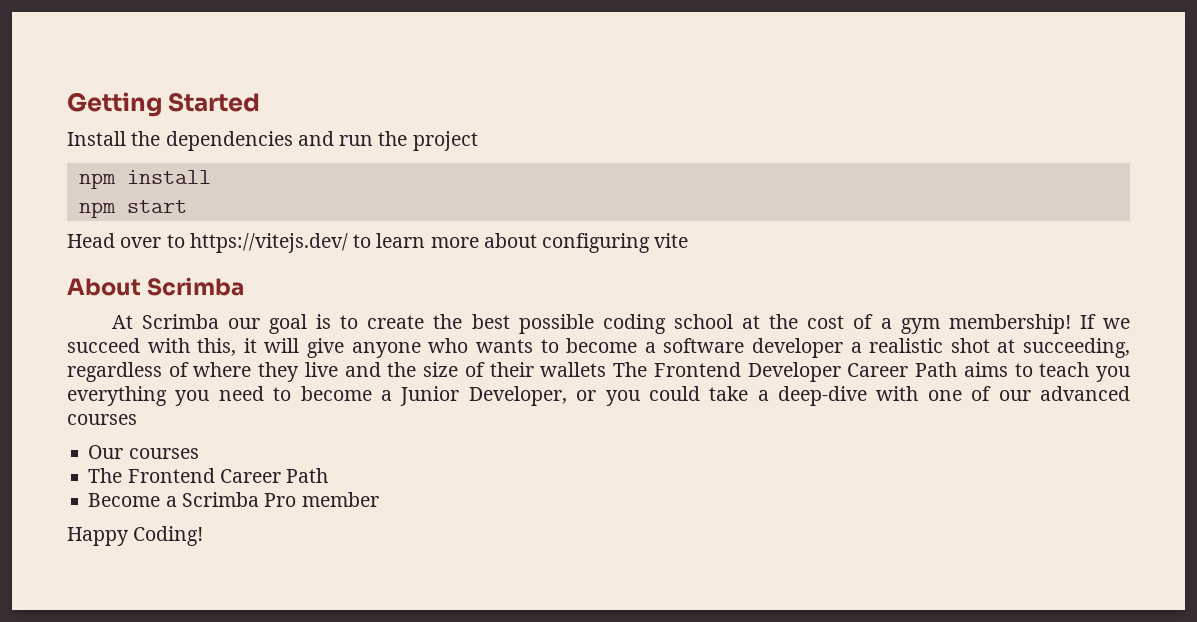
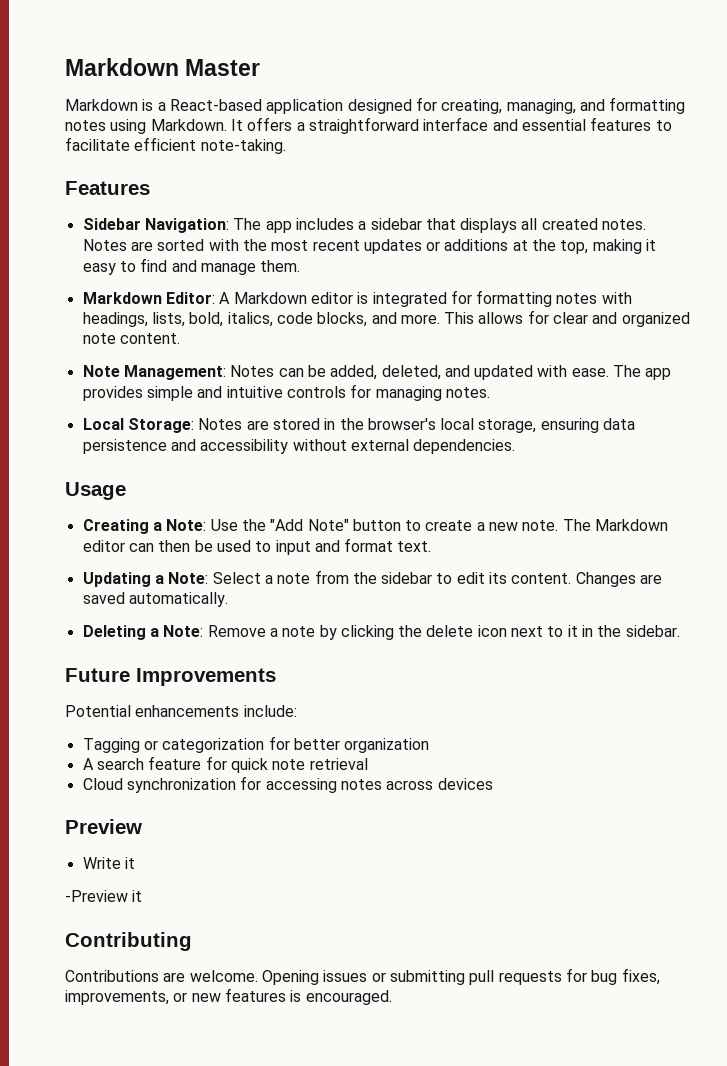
[67,92,261,117] [67,131,478,151] [78,170,211,189] [78,200,187,218] [67,233,689,253] [67,277,245,296] [111,314,1131,334] [67,338,1130,358] [67,362,1130,382] [67,386,1131,406] [67,414,137,425] [88,445,199,459] [88,468,329,483] [88,492,379,507] [67,526,204,546] Getting Started // Install the dependencies and run the project // npm install // npm start // Head over to https://vitejs.dev/ to learn more about configuring vite // About Scrimba // At Scrimba our goal is to create the best possible coding school at the cost of a gym membership! If we succeed with this, it will give anyone who wants to become a software developer a realistic shot at succeeding, regardless of where they live and the size of their wallets The Frontend Developer Career Path aims to teach you everything you need to become a Junior Developer, or you could take a deep-dive with one of our advanced courses // Our courses // The Frontend Career Path // Become a Scrimba Pro member // Happy Coding! -> [65,58,261,76] [65,97,686,114] [65,117,672,134] [65,137,286,154] [65,181,150,195] [82,218,647,233] [82,239,657,254] [82,258,301,275] [82,290,632,307] [82,310,690,327] [82,333,180,344] [82,365,672,380] [82,384,490,401] [82,418,636,433] [82,439,516,454] [65,482,126,500] [82,519,669,534] [82,538,432,555] [82,570,663,587] [82,592,228,607] [82,625,680,640] [65,668,276,686] [65,705,297,717] [82,736,430,753] [82,756,368,773] [82,776,493,793] [65,819,142,834] [82,857,135,869] [65,890,143,902] [65,932,192,951] [65,968,660,985] [65,988,392,1005] Markdown Master // Markdown is a React-based application designed for creating, managing, and formatting notes using Markdown. It offers a straightforward interface and essential features to facilitate efficient note-taking. // Features // Sidebar Navigation: The app includes a sidebar that displays all created notes. Notes are sorted with the most recent updates or additions at the top, making it easy to find and manage them. // Markdown Editor: A Markdown editor is integrated for formatting notes with headings, lists, bold, italics, code blocks, and more. This allows for clear and organized note content. // Note Management: Notes can be added, deleted, and updated with ease. The app provides simple and intuitive controls for managing notes. // Local Storage: Notes are stored in the browser's local storage, ensuring data persistence and accessibility without external dependencies. // Usage // Creating a Note: Use the "Add Note" button to create a new note. The Markdown editor can then be used to input and format text. // Updating a Note: Select a note from the sidebar to edit its content. Changes are saved automatically. // Deleting a Note: Remove a note by clicking the delete icon next to it in the sidebar. // Future Improvements // Potential enhancements include: // Tagging or categorization for better organization // A search feature for quick note retrieval // Cloud synchronization for accessing notes across devices // Preview // Write it // -Preview it // Contributing // Contributions are welcome. Opening issues or submitting pull requests for bug fixes, improvements, or new features is encouraged.

